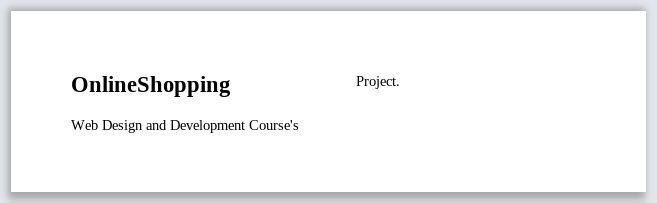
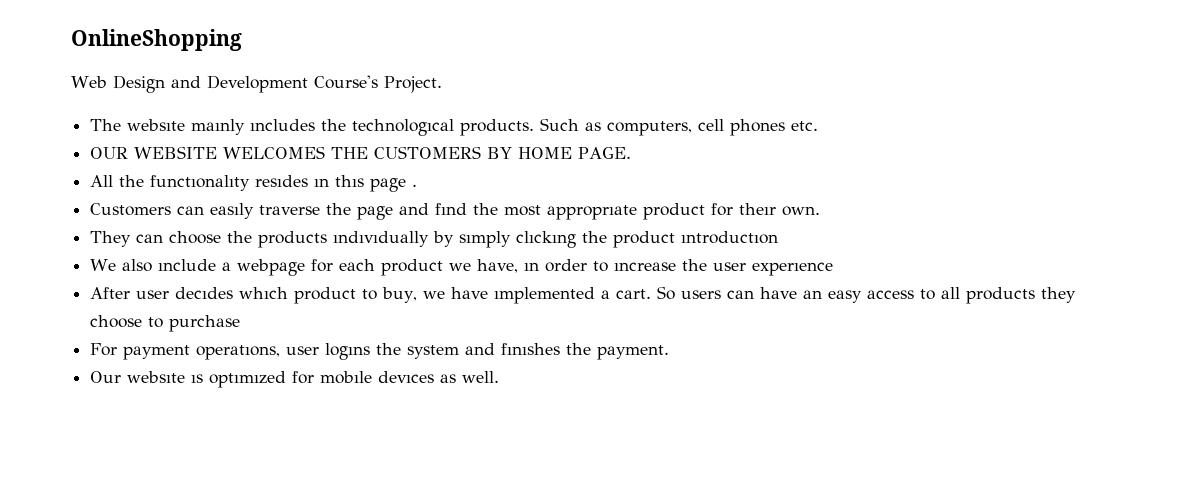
(400, 82) none -> [90,118,819,136] [90,146,632,159] [90,175,418,192] [90,203,821,220] [90,231,779,248] [90,259,834,276] [90,286,1077,304] [90,315,241,332] [90,343,670,360] [90,371,500,388] // The websıte maınly ıncludes the technologıcal products. Such as computers, cell phones etc. // OUR WEBSITE WELCOMES THE CUSTOMERS BY HOME PAGE. // All the functıonalıty resıdes ın thıs page . // Customers can easıly traverse the page and fınd the most approprıate product for theır own. // They can choose the products ındıvıdually by sımply clıckıng the product ıntroductıon // We also ınclude a webpage for each product we have, ın order to ıncrease the user experıence // After user decıdes whıch product to buy, we have ımplemented a cart. So users can have an easy access to all products they choose to purchase // For payment operatıons, user logıns the system and fınıshes the payment. // Our websıte ıs optımızed for mobıle devıces as well.

